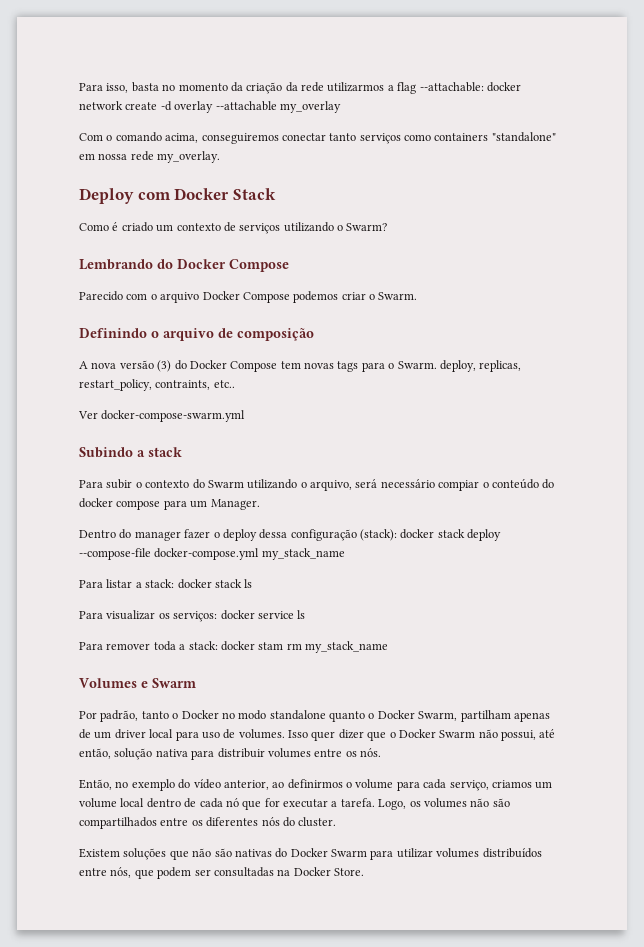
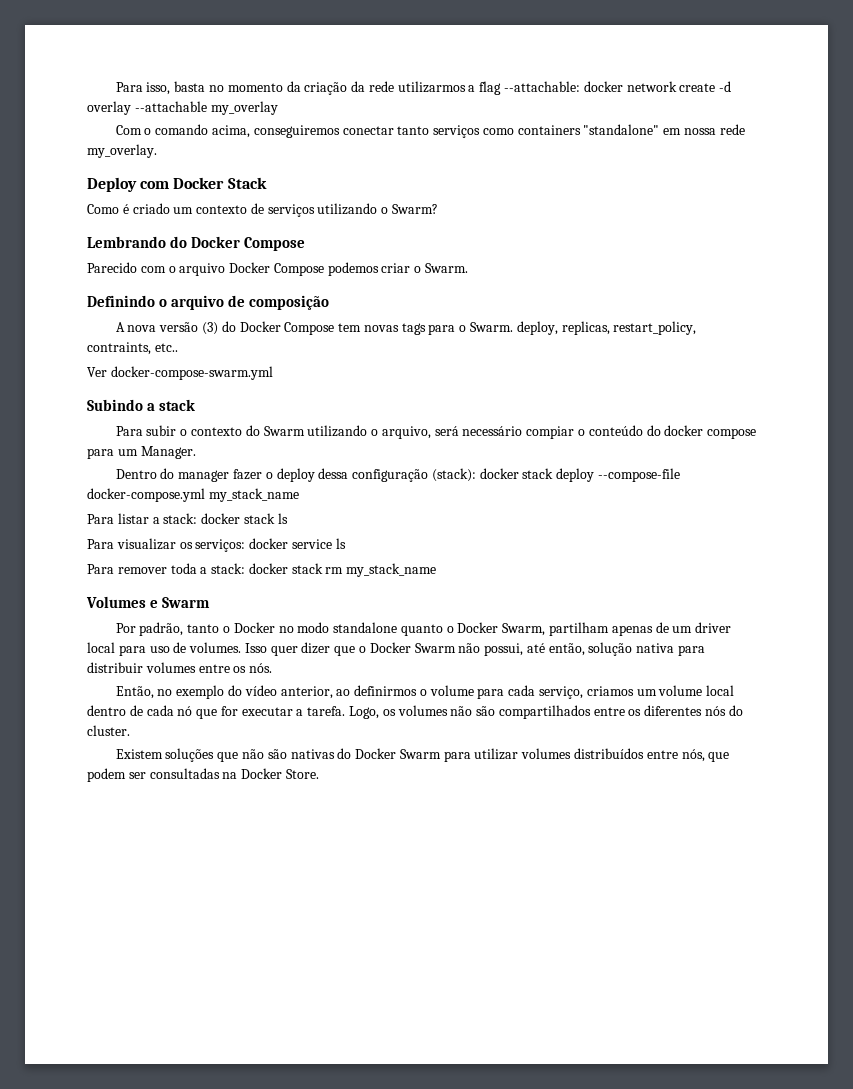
[258,642,284,650] stam -> [291,563,323,574] stack

